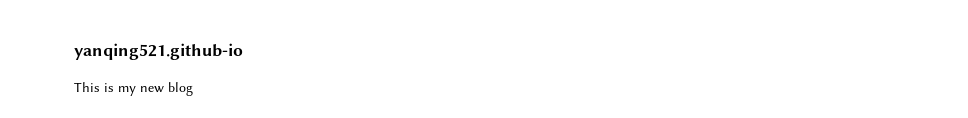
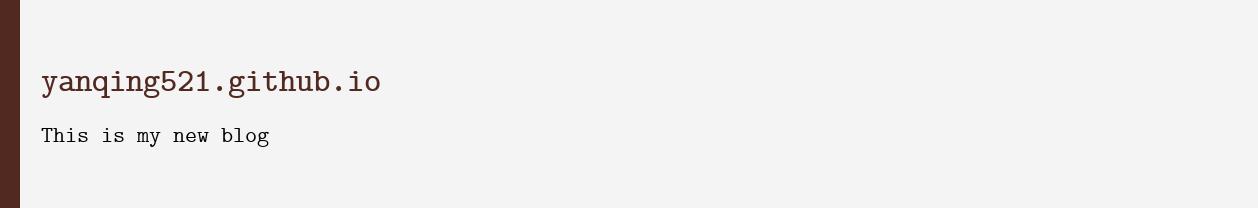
[74,43,243,60] yanqing521.github-io -> [41,71,381,98] yanqing521.github.io

